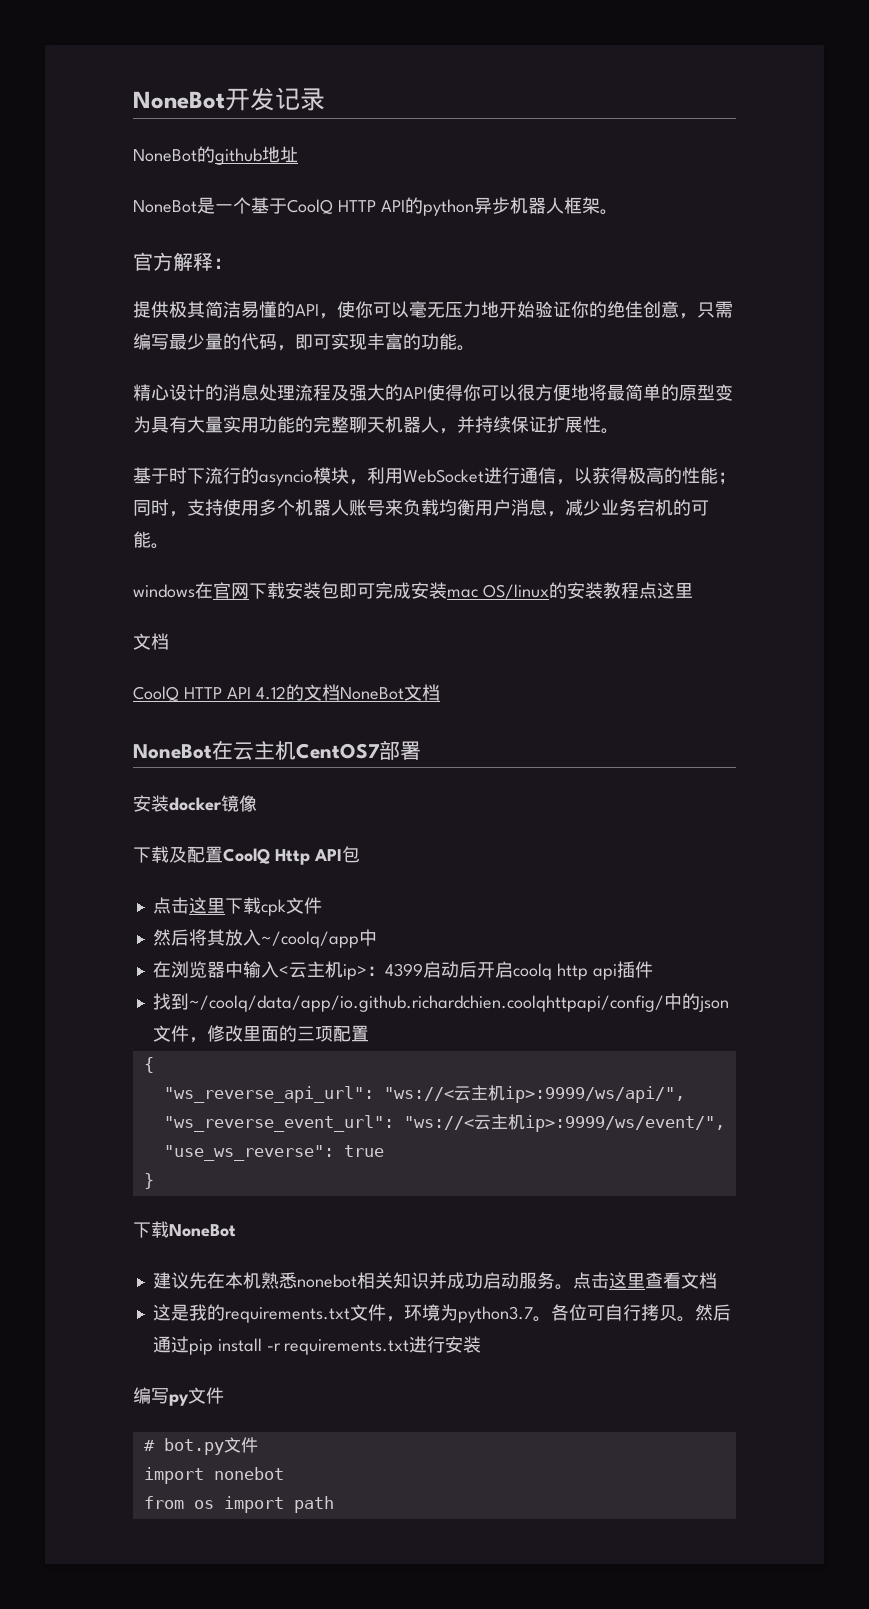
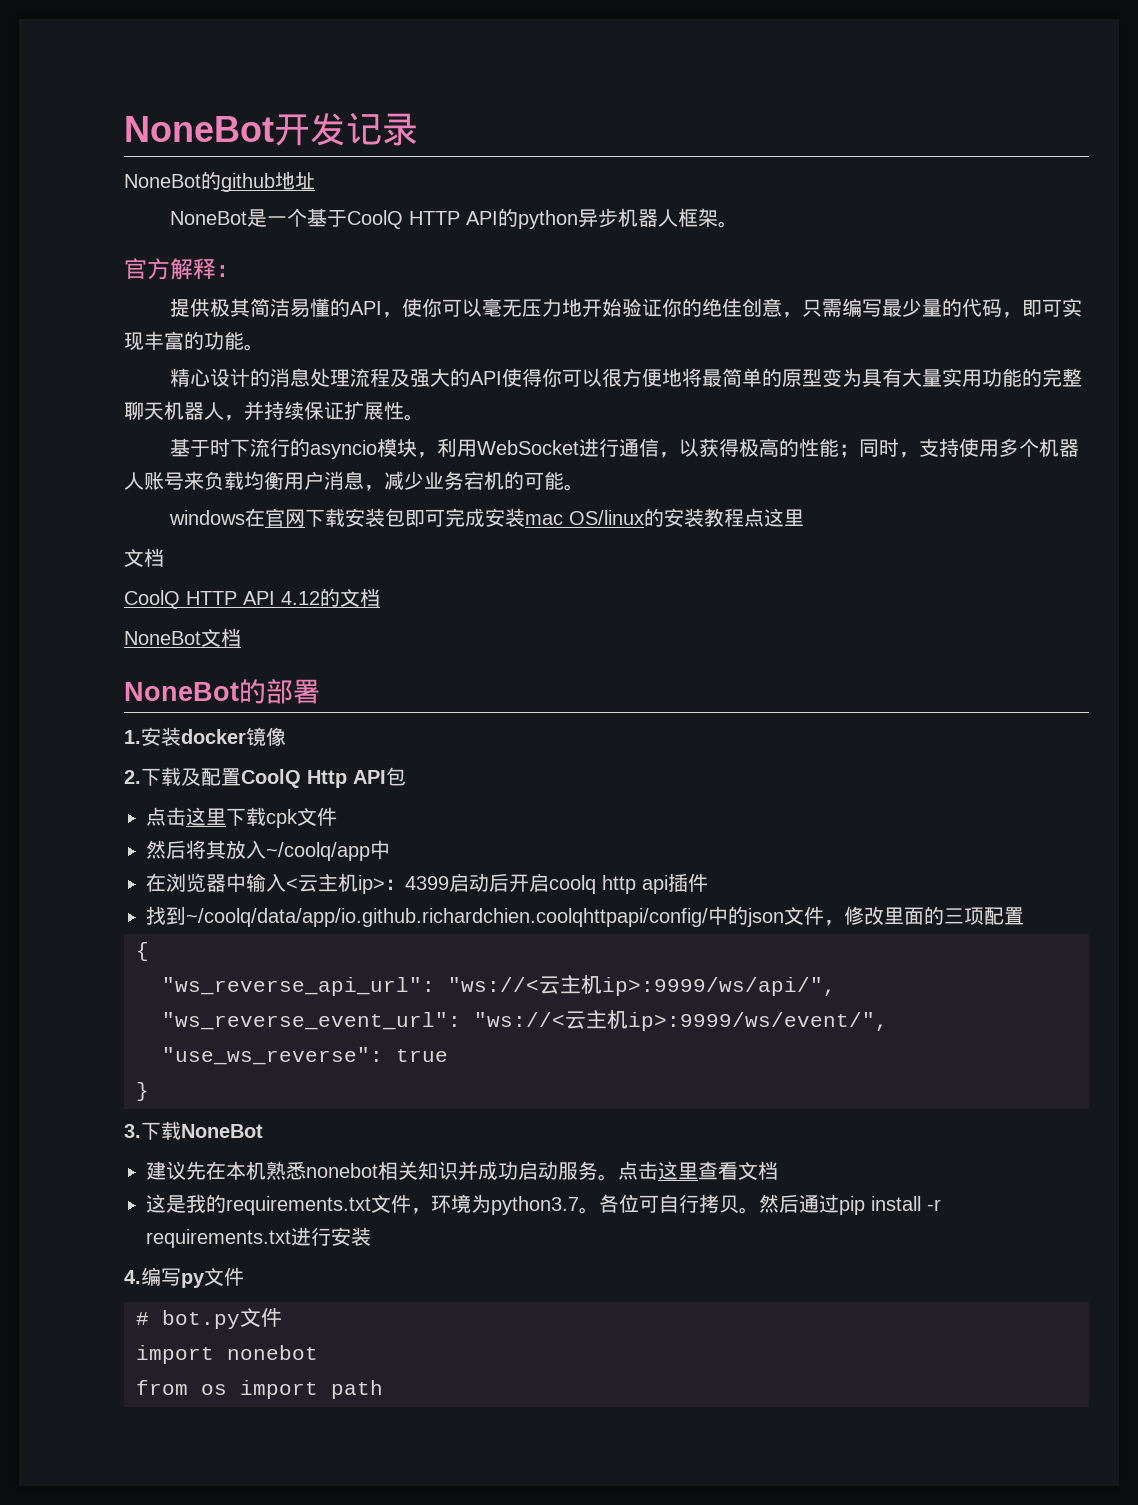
(340, 692) none -> (380, 597) //
[212,740,379,760] 在云主机CentOS7 -> [239,679,266,704] 的
(421, 750) none -> [124,730,141,744] 1.
(257, 803) none -> [124,770,141,784] 2.
(154, 1181) none -> [124,1124,141,1138] 3.
(482, 1344) none -> [124,1270,141,1284] 4.

